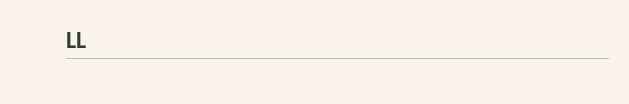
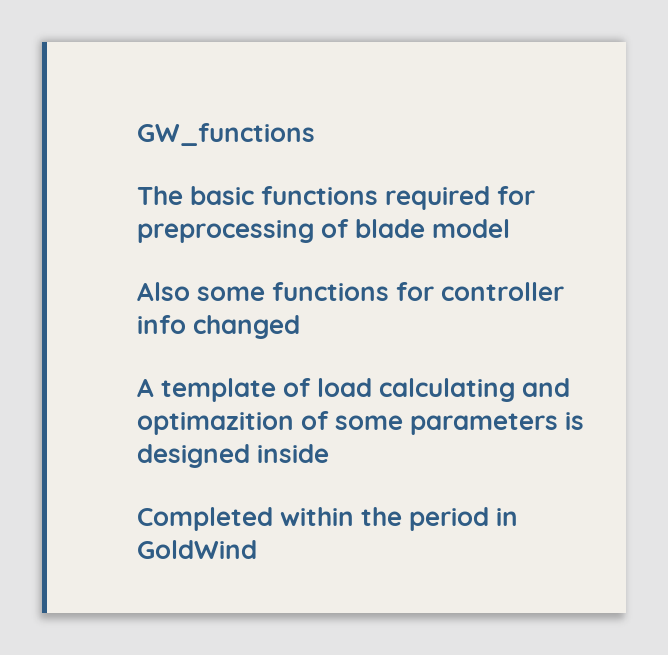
[66,32,86,48] LL -> [137,123,315,146] [137,186,536,210] [137,219,511,243] [137,282,565,301] [137,315,301,339] [137,378,571,402] [137,411,585,435] [137,444,330,468] [137,507,519,531] [137,540,257,559] GW_functions // The basic functions required for preprocessing of blade model // Also some functions for controller info changed // A template of load calculating and optimazition of some parameters is designed inside // Completed within the period in GoldWind

